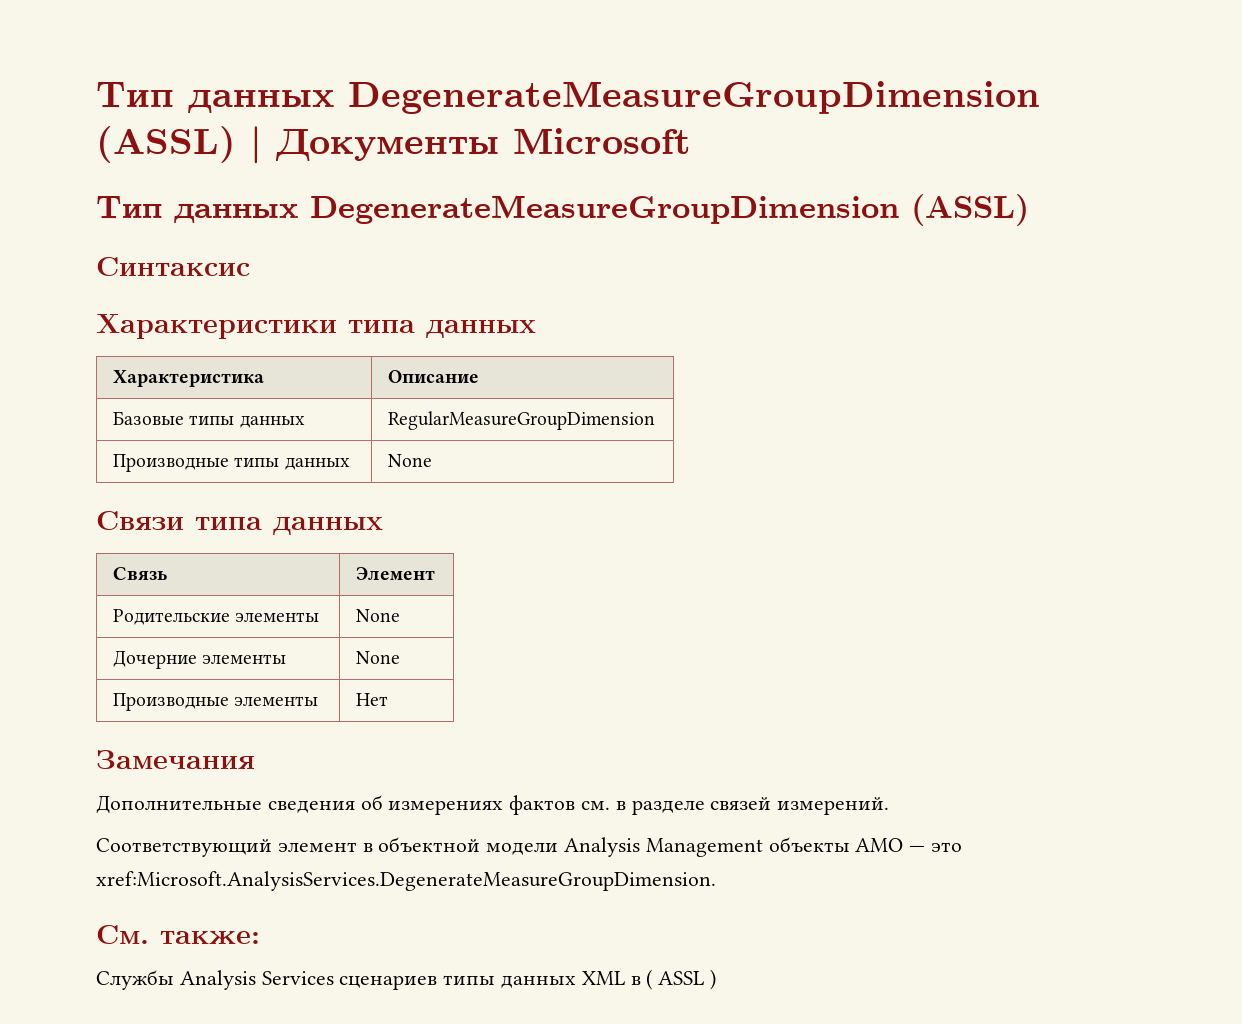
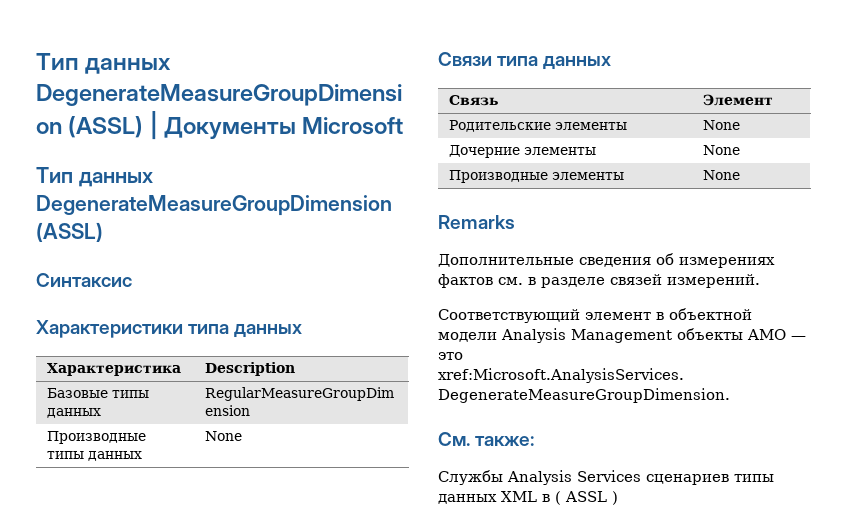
[388,370,480,383] Описание -> [205,362,296,376] Description
[356,693,389,706] [96,750,255,769] Нет // Замечания -> [703,170,741,180] [438,215,515,229] None // Remarks

